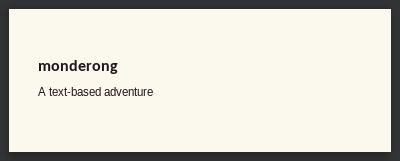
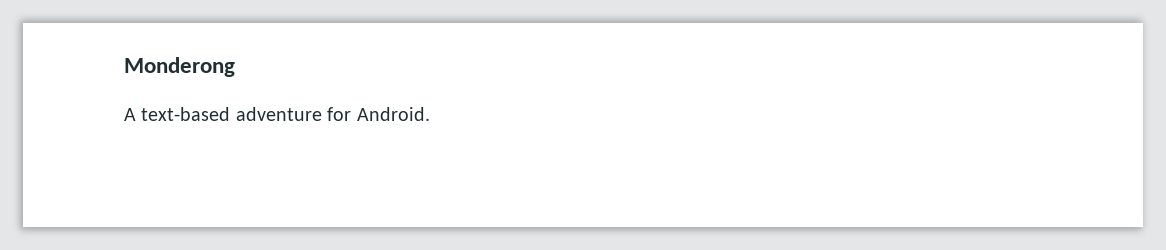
[38,60,118,74] monderong -> [124,57,235,77] Monderong
(154, 91) none -> [327,107,430,121] for Android.

